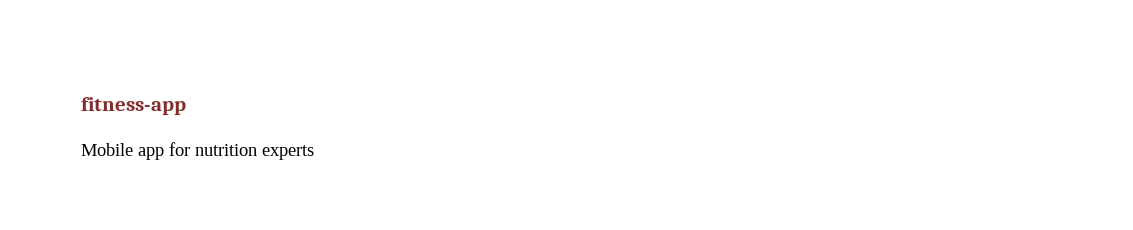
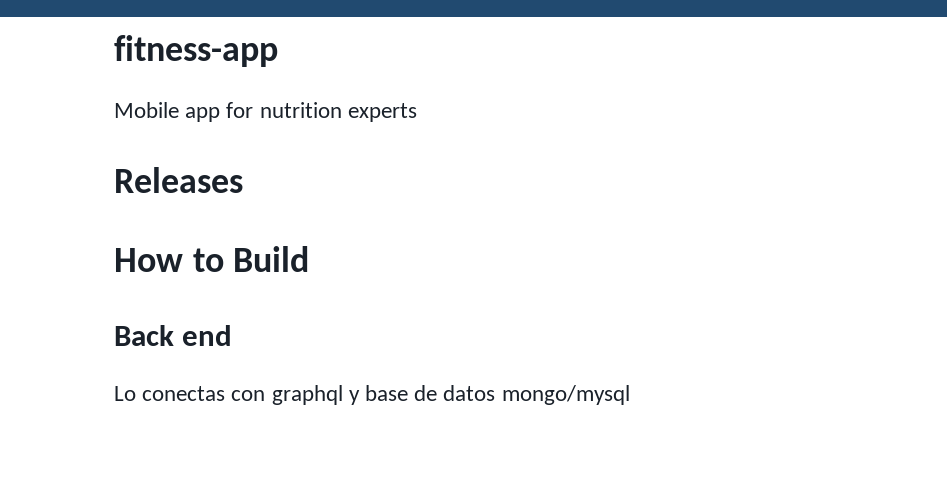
(314, 152) none -> [114,167,243,193] [114,246,310,272] [114,325,233,346] [114,385,630,405] // Releases // How to Build // Back end // Lo conectas con graphql y base de datos mongo/mysql

